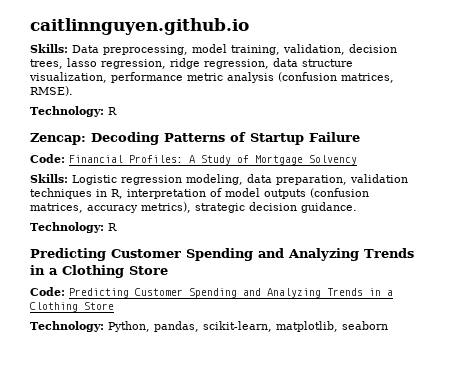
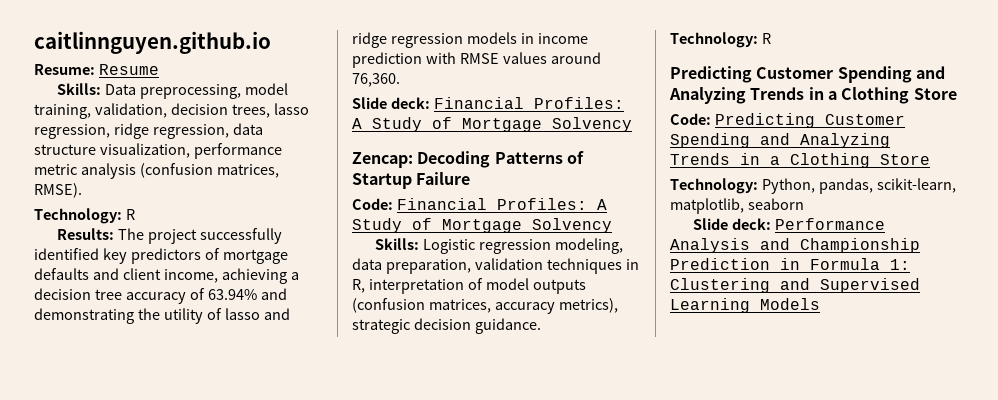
(249, 26) none -> [34,64,159,75] // Resume: Resume
(117, 111) none -> [57,228,282,244] [34,248,288,264] [34,268,299,284] [34,288,287,304] [34,308,290,324] [352,32,588,48] [352,52,601,68] [352,73,400,87] [352,97,624,109] [352,117,632,132] // Results: The project successfully identified key predictors of mortgage defaults and client income, achieving a decision tree accuracy of 63.94% and demonstrating the utility of lasso and ridge regression models in income prediction with RMSE values around 76,360. // Slide deck: Financial Profiles: A Study of Mortgage Solvency
(388, 325) none -> [693,218,885,230] [670,238,920,253] [670,258,910,270] [670,278,920,293] [670,298,820,313] // Slide deck: Performance Analysis and Championship Prediction in Formula 1: Clustering and Supervised Learning Models

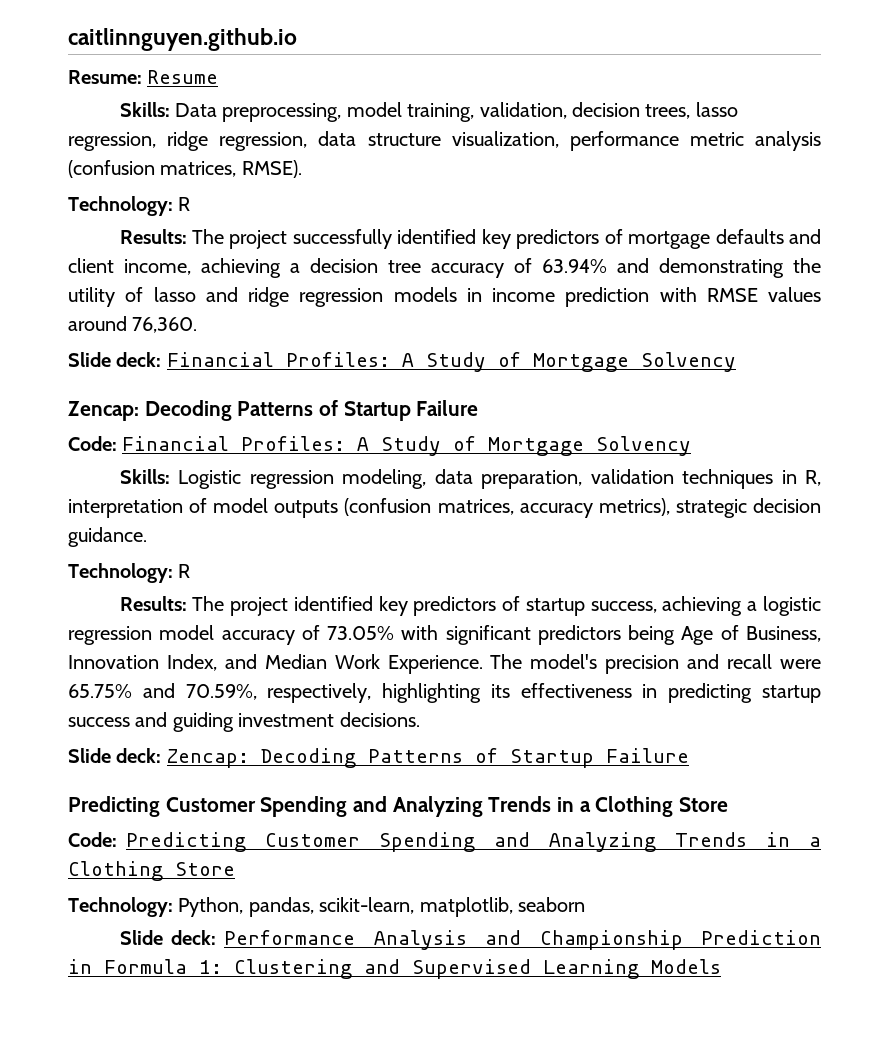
(771, 38) none -> [119,596,821,616] [68,625,821,645] [68,654,822,674] [68,683,822,703] [68,712,420,732] [68,748,689,768] // Results: The project identified key predictors of startup success, achieving a logistic regression model accuracy of 73.05% with significant predictors being Age of Business, Innovation Index, and Median Work Experience. The model's precision and recall were 65.75% and 70.59%, respectively, highlighting its effectiveness in predicting startup success and guiding investment decisions. // Slide deck: Zencap: Decoding Patterns of Startup Failure

